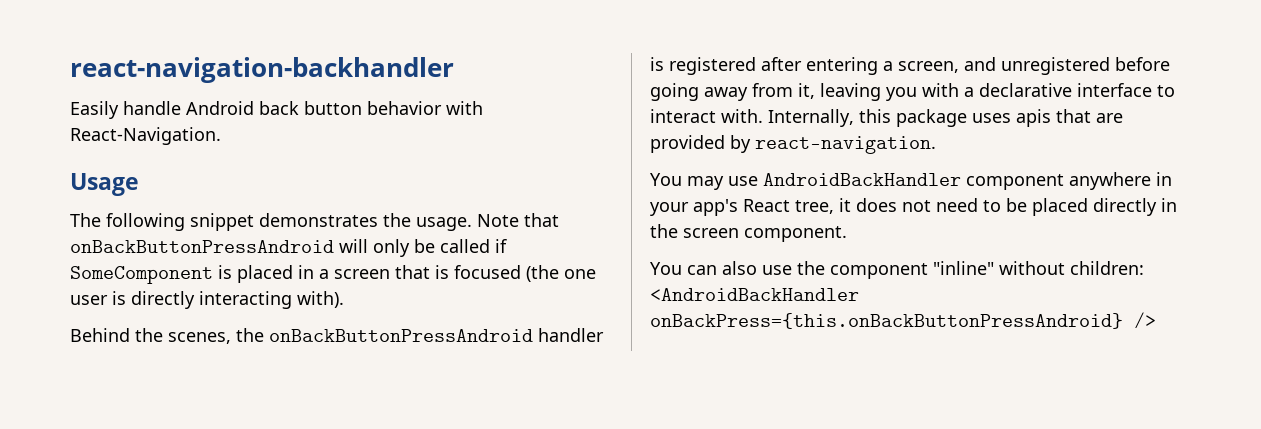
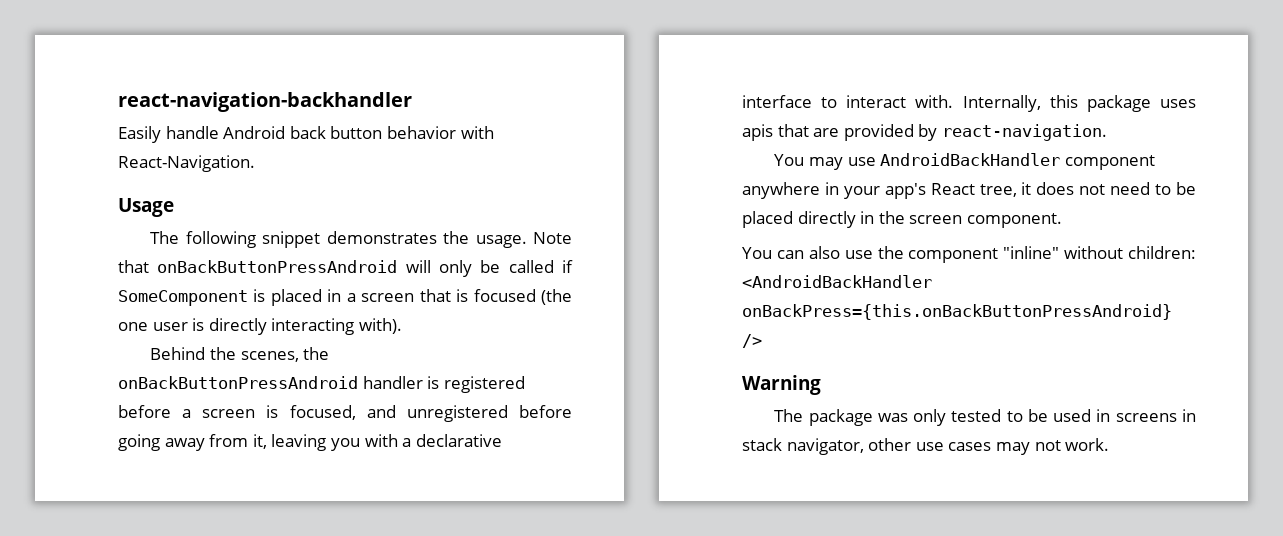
[761,57,959,75] after entering a screen, -> [118,405,356,420] before a screen is focused,
(1156, 320) none -> [742,375,821,395] [774,409,1196,426] [742,438,1110,455] // Warning // The package was only tested to be used in screens in stack navigator, other use cases may not work.

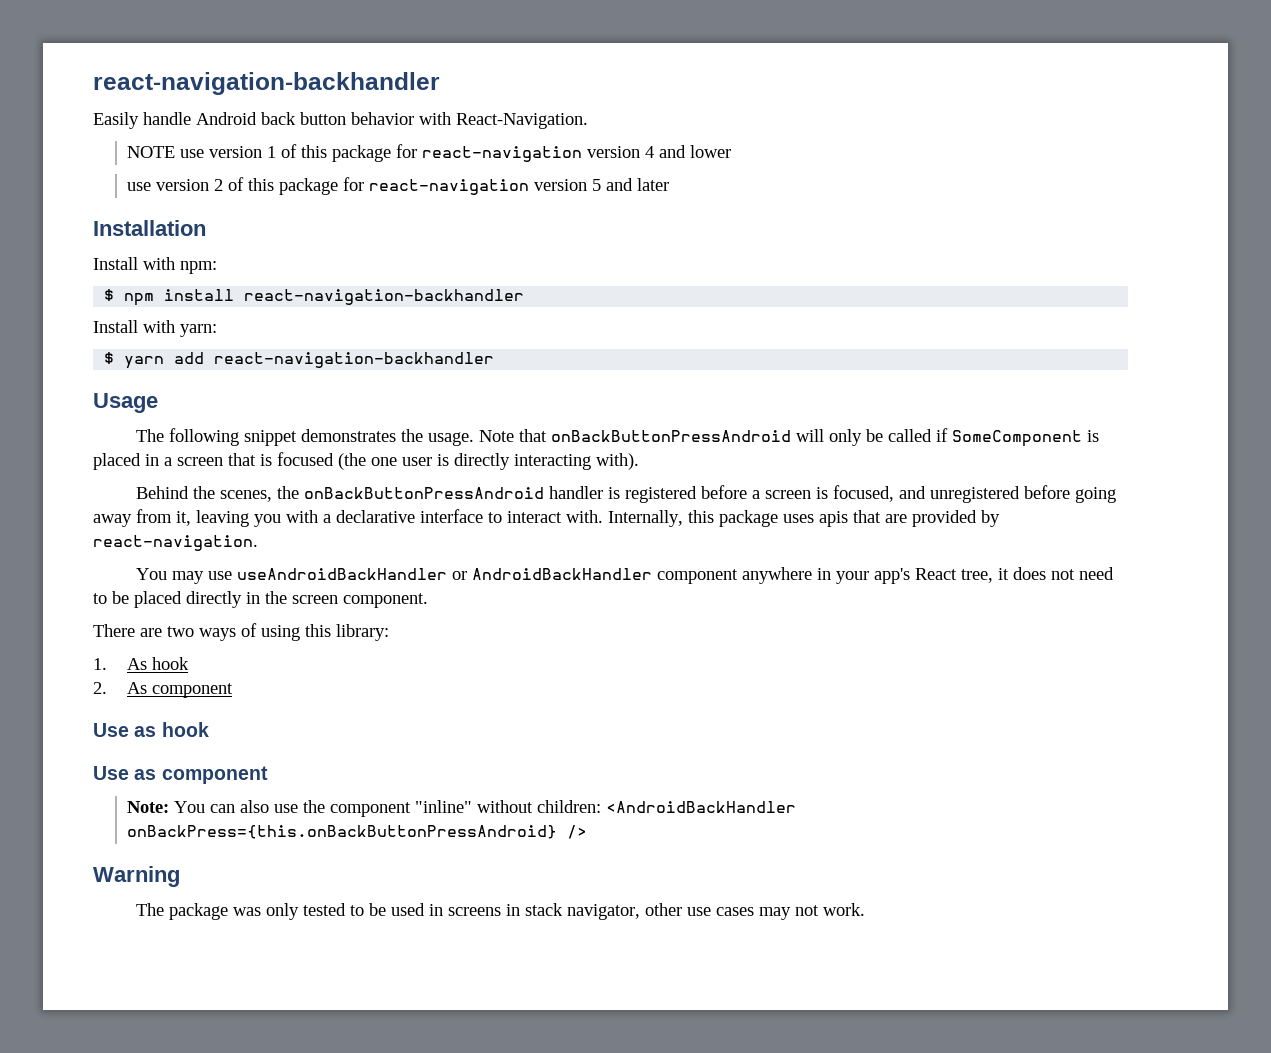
(255, 163) none -> [127,144,732,162] [127,177,670,195] [93,220,206,236] [93,257,217,274] [104,289,525,306] [93,320,217,337] [104,352,495,369] // NOTE use version 1 of this package for react-navigation version 4 and lower // use version 2 of this package for react-navigation version 5 and later // Installation // Install with npm: // $ npm install react-navigation-backhandler // Install with yarn: // $ yarn add react-navigation-backhandler
(876, 161) none -> [236,568,467,580] useAndroidBackHandler or
(1062, 220) none -> [93,623,389,641] [93,657,190,670] [93,682,234,698] [93,722,209,737] [93,766,268,784] [127,801,170,813] There are two ways of using this library: // 1. As hook // 2. As component // Use as hook // Use as component // Note:

